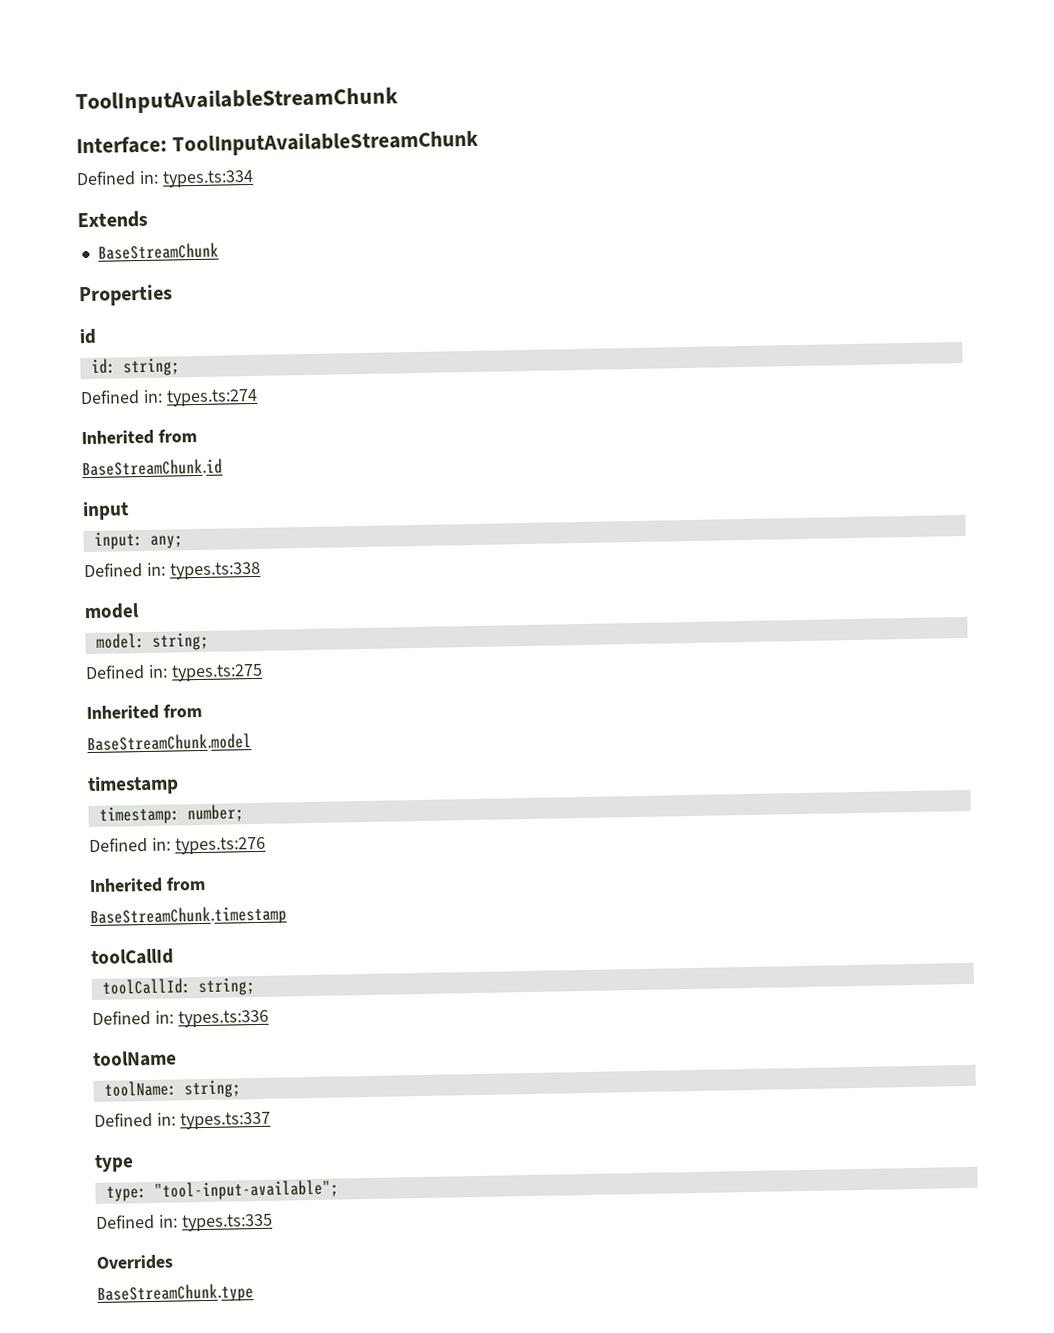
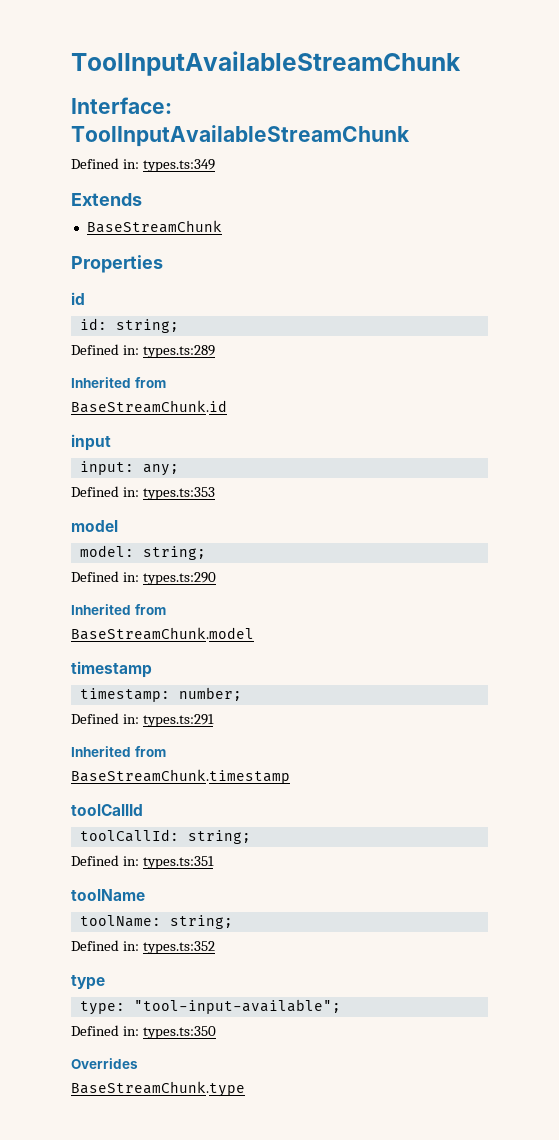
[161,169,254,188] types.ts:334 -> [142,159,215,172] types.ts:349
[165,388,258,407] types.ts:274 -> [142,345,215,358] types.ts:289
[169,561,261,580] types.ts:338 -> [142,487,215,500] types.ts:353
[170,663,263,682] types.ts:275 -> [142,572,216,585] types.ts:290
[174,836,266,855] types.ts:276 -> [142,714,214,727] types.ts:291
[177,1009,269,1028] types.ts:336 -> [142,856,214,869] types.ts:351
[179,1111,271,1130] types.ts:337 -> [142,941,215,954] types.ts:352
[181,1213,273,1232] types.ts:335 -> [142,1026,216,1039] types.ts:350

